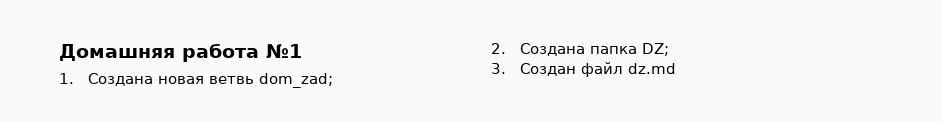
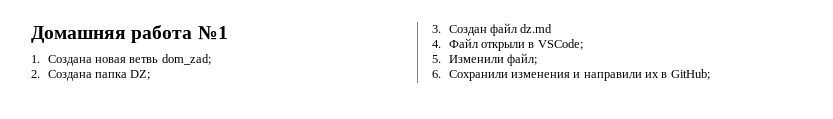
(677, 68) none -> [432,38,583,51] [432,53,537,66] [432,69,710,81] // 4. Файл открыли в VSCode; // 5. Изменили файл; // 6. Сохранили изменения и направили их в GitHub;

